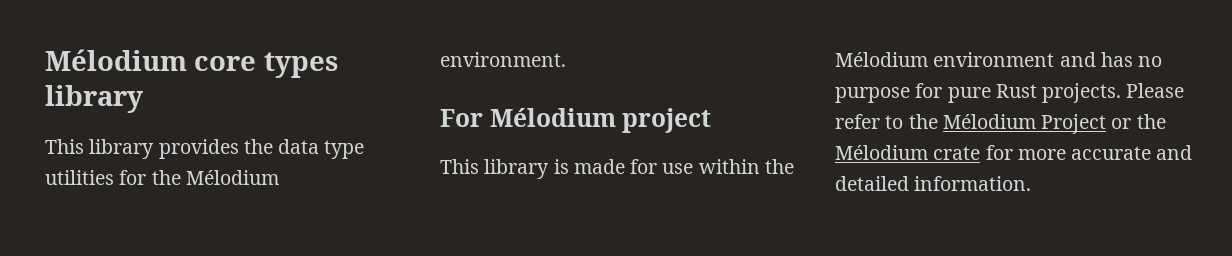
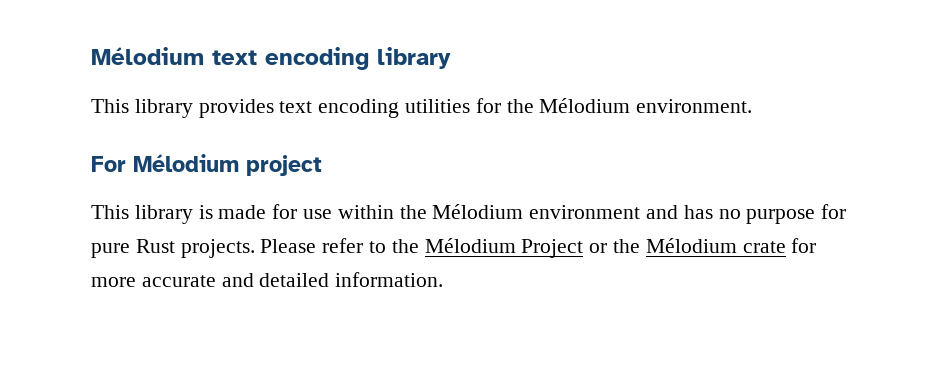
[45,49,338,78] Mélodium core types -> [91,47,369,70] Mélodium text encoding
[243,139,365,159] the data type -> [279,99,400,118] text encoding

